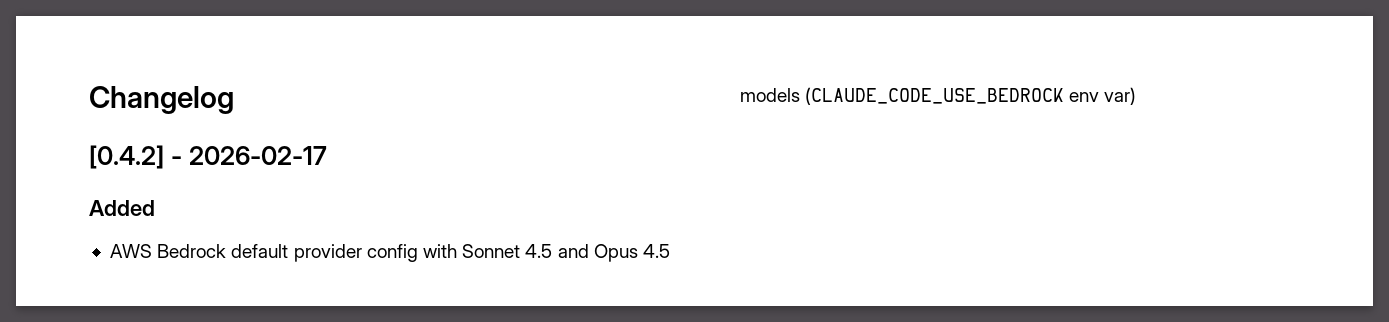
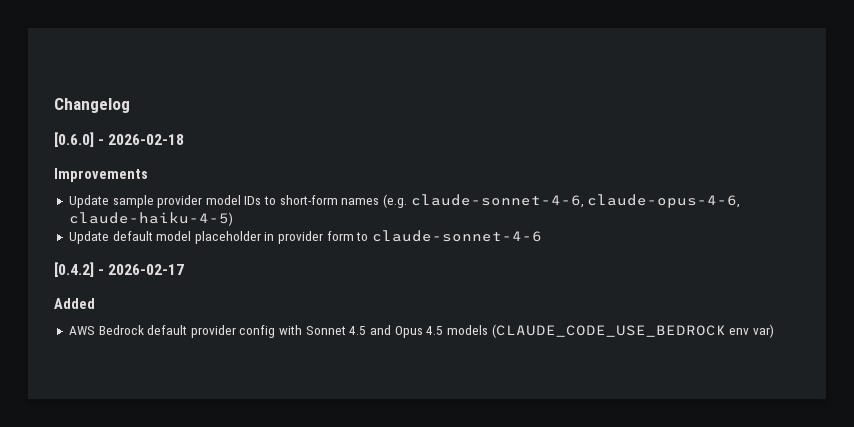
(234, 100) none -> [54,132,185,147] [54,168,148,182] [68,194,741,208] [68,212,233,226] [68,230,543,244] // [0.6.0] - 2026-02-18 // Improvements // Update sample provider model IDs to short-form names (e.g. claude-sonnet-4-6, claude-opus-4-6, claude-haiku-4-5) // Update default model placeholder in provider form to claude-sonnet-4-6

